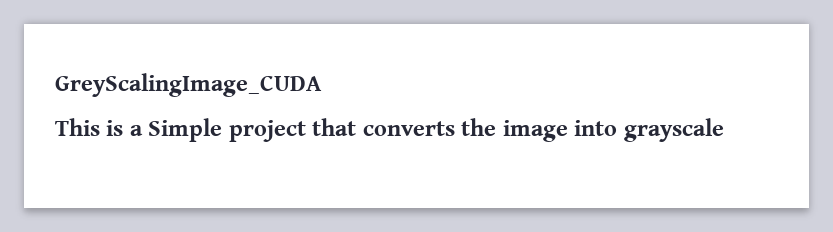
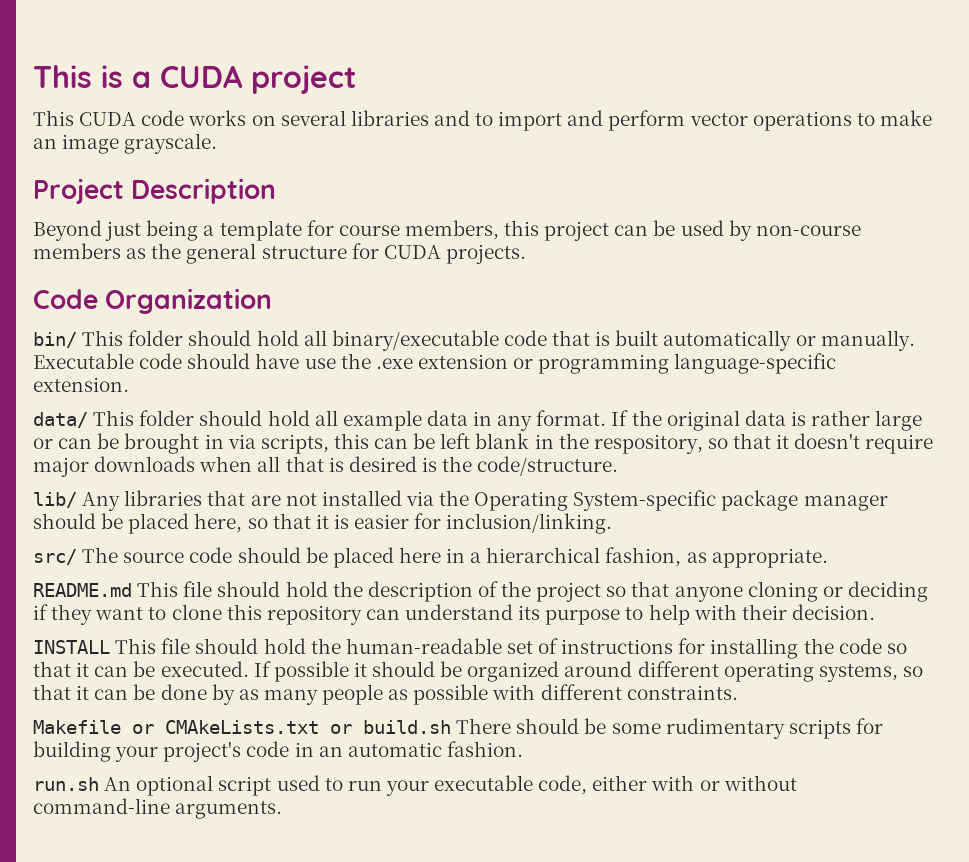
[55,73,322,97] GreyScalingImage_CUDA // -> (33, 76) none
[148,118,724,142] Simple project that converts the image into grayscale -> [160,65,356,94] [33,110,932,131] [33,133,218,154] [33,178,277,204] [33,220,861,241] [33,243,526,264] [33,288,273,314] [33,330,915,351] [33,353,837,374] [33,377,129,392] [33,410,923,431] [33,433,934,454] [33,456,619,477] [33,490,888,511] [33,513,613,534] [33,547,828,568] [33,581,928,602] [33,604,875,625] [33,638,907,659] [33,661,923,682] [33,684,738,705] [33,718,883,739] [33,741,523,762] [33,775,797,796] [33,798,283,819] CUDA project // This CUDA code works on several libraries and to import and perform vector operations to make an image grayscale. // Project Description // Beyond just being a template for course members, this project can be used by non-course members as the general structure for CUDA projects. // Code Organization // bin/ This folder should hold all binary/executable code that is built automatically or manually. Executable code should have use the .exe extension or programming language-specific extension. // data/ This folder should hold all example data in any format. If the original data is rather large or can be brought in via scripts, this can be left blank in the respository, so that it doesn't require major downloads when all that is desired is the code/structure. // lib/ Any libraries that are not installed via the Operating System-specific package manager should be placed here, so that it is easier for inclusion/linking. // src/ The source code should be placed here in a hierarchical fashion, as appropriate. // README.md This file should hold the description of the project so that anyone cloning or deciding if they want to clone this repository can understand its purpose to help with their decision. // INSTALL This file should hold the human-readable set of instructions for installing the code so that it can be executed. If possible it should be organized around different operating systems, so that it can be done by as many people as possible with different constraints. // Makefile or CMAkeLists.txt or build.sh There should be some rudimentary scripts for building your project's code in an automatic fashion. // run.sh An optional script used to run your executable code, either with or without command-line arguments.

